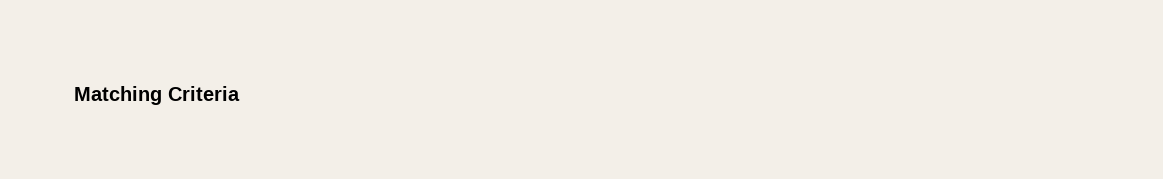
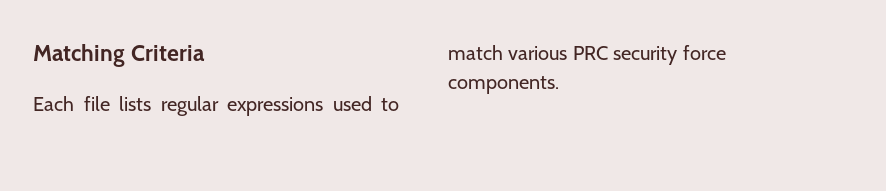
(240, 93) none -> [33,96,399,116] [448,45,726,65] [448,76,559,94] // Each file lists regular expressions used to match various PRC security force components.

